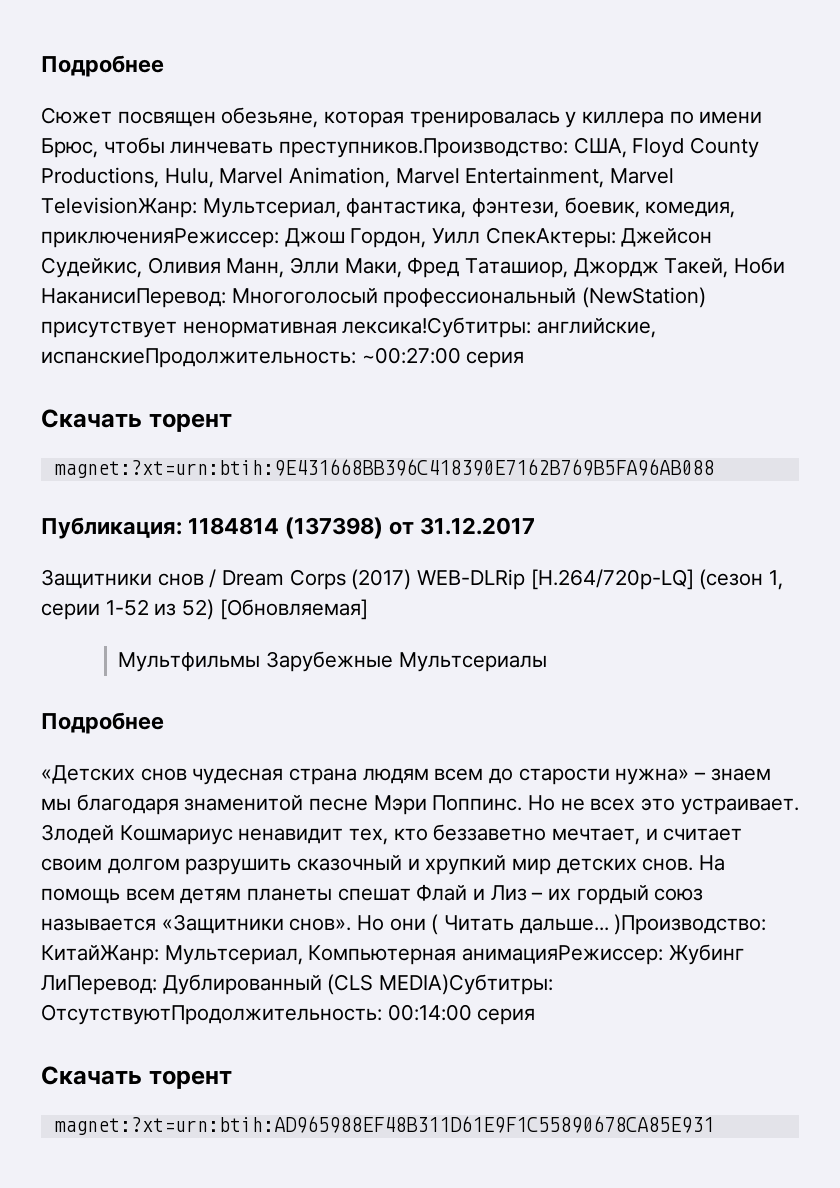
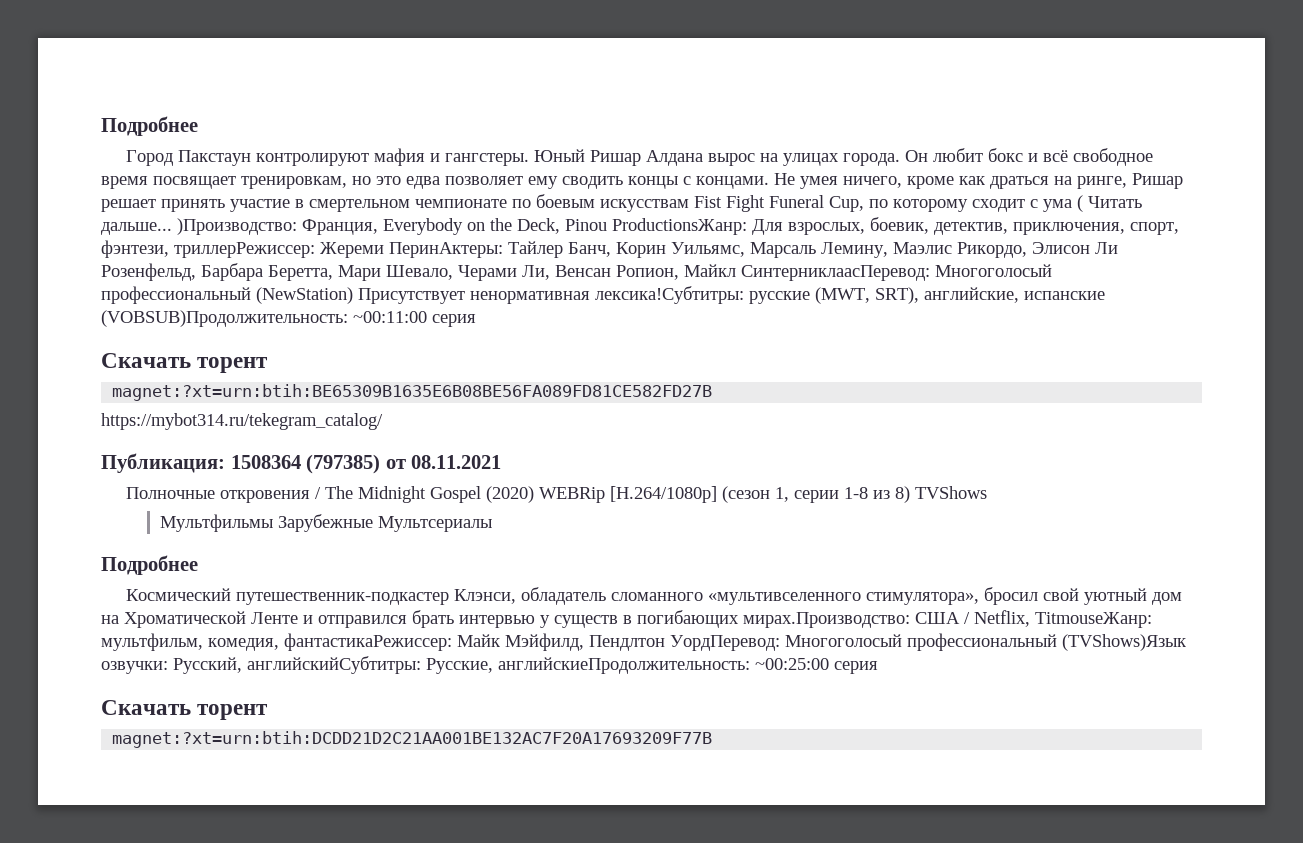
[41,55,164,77] [41,107,763,128] [41,137,760,158] [41,167,675,188] [41,197,736,218] [41,227,713,248] [41,257,786,278] [41,288,226,308] Подробнее // Сюжет посвящен обезьяне, которая тренировалась у киллера по имени Брюс, чтобы линчевать преступников.Производство: США, Floyd County Productions, Hulu, Marvel Animation, Marvel Entertainment, Marvel TelevisionЖанр: Мультсериал, фантастика, фэнтези, боевик, комедия, приключенияРежиссер: Джош Гордон, Уилл СпекАктеры: Джейсон Судейкис, Оливия Манн, Элли Маки, Фред Таташиор, Джордж Такей, Ноби НаканисиПеревод: -> [101,116,198,136] [125,148,1153,166] [101,173,1183,189] [101,194,1142,212] [101,217,1179,235] [101,240,1118,258] [101,263,930,281] Подробнее // Город Пакстаун контролируют мафия и гангстеры. Юный Ришар Алдана вырос на улицах города. Он любит бокс и всё свободное время посвящает тренировкам, но это едва позволяет ему сводить концы с концами. Не умея ничего, кроме как драться на ринге, Ришар решает принять участие в смертельном чемпионате по боевым искусствам Fist Fight Funeral Cup, по которому сходит с ума ( Читать дальше... )Производство: Франция, Everybody on the Deck, Pinou ProductionsЖанр: Для взрослых, боевик, детектив, приключения, спорт, фэнтези, триллерРежиссер: Жереми ПеринАктеры: Тайлер Банч, Корин Уильямс, Марсаль Лемину, Маэлис Рикордо, Элисон Ли Розенфельд, Барбара Беретта, Мари Шевало, Черами Ли, Венсан Ропион, Майкл СинтерниклаасПеревод:
[41,321,177,338] присутствует -> [358,288,465,304] Присутствует
[537,318,657,338] [41,347,525,368] [41,409,232,432] [53,459,714,478] английские, испанскиеПродолжительность: ~00:27:00 серия // Скачать торент // magnet:?xt=urn:btih:9E431668BB396C418390E7162B769B5FA96AB088 -> [749,287,1105,304] [101,310,476,327] [101,353,269,373] [112,384,713,401] [101,413,383,430] русские (MWT, SRT), английские, испанские (VOBSUB)Продолжительность: ~00:11:00 серия // Скачать торент // magnet:?xt=urn:btih:BE65309B1635E6B08BE56FA089FD81CE582FD27B // https://mybot314.ru/tekegram_catalog/
[188,517,536,539] [41,569,784,590] [41,599,368,620] [118,651,547,672] [41,712,164,734] [41,765,771,785] [41,794,799,815] [41,824,743,845] [41,855,726,875] [41,884,704,905] [41,914,767,935] [41,944,744,965] [41,974,554,995] [41,1004,536,1025] [41,1066,232,1089] [53,1116,714,1135] 1184814 (137398) от 31.12.2017 // Защитники снов / Dream Corps (2017) WEB-DLRip [H.264/720p-LQ] (сезон 1, серии 1-52 из 52) [Обновляемая] // Мультфильмы Зарубежные Мультсериалы // Подробнее // «Детских снов чудесная страна людям всем до старости нужна» – знаем мы благодаря знаменитой песне Мэри Поппинс. Но не всех это устраивает. Злодей Кошмариус ненавидит тех, кто беззаветно мечтает, и считает своим долгом разрушить сказочный и хрупкий мир детских снов. На помощь всем детям планеты спешат Флай и Лиз – их гордый союз называется «Защитники снов». Но они ( Читать дальше... )Производство: КитайЖанр: Мультсериал, Компьютерная анимацияРежиссер: Жубинг ЛиПеревод: Дублированный (CLS MЕDIA)Субтитры: ОтсутствуютПродолжительность: 00:14:00 серия // Скачать торент // magnet:?xt=urn:btih:AD965988EF48B311D61E9F1C55890678CA85E931 -> [230,454,502,474] [125,486,987,503] [159,514,492,532] [101,555,198,575] [125,587,1182,605] [101,610,1152,628] [101,633,1186,651] [101,656,878,674] [101,700,269,720] [112,731,713,748] 1508364 (797385) от 08.11.2021 // Полночные откровения / The Midnight Gospel (2020) WEBRip [H.264/1080p] (сезон 1, серии 1-8 из 8) TVShows // Мультфильмы Зарубежные Мультсериалы // Подробнее // Космический путешественник-подкастер Клэнси, обладатель сломанного «мультивселенного стимулятора», бросил свой уютный дом на Хроматической Ленте и отправился брать интервью у существ в погибающих мирах.Производство: США / Netflix, TitmouseЖанр: мультфильм, комедия, фантастикаРежиссер: Майк Мэйфилд, Пендлтон УордПеревод: Многоголосый профессиональный (TVShows)Язык озвучки: Русский, английскийСубтитры: Русские, английскиеПродолжительность: ~00:25:00 серия // Скачать торент // magnet:?xt=urn:btih:DCDD21D2C21AA001BE132AC7F20A17693209F77B

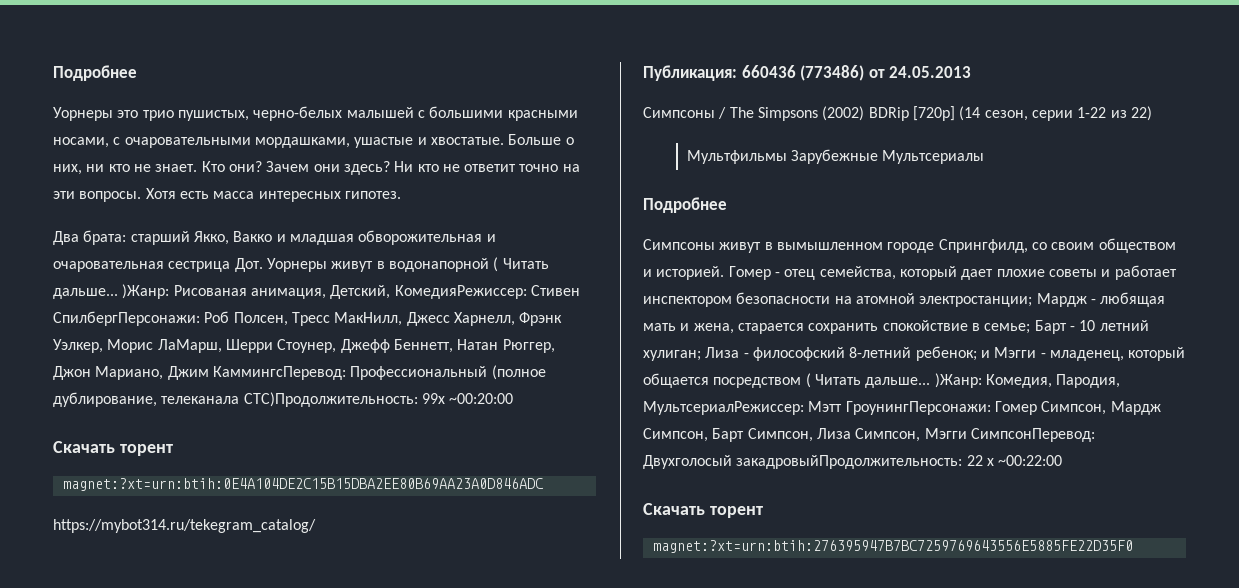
[101,116,198,136] [125,148,1153,166] [101,173,1183,189] [101,194,1142,212] [101,217,1179,235] [101,240,1118,258] [101,263,1052,281] [101,286,1105,304] [101,310,476,327] [101,353,269,373] [112,384,713,401] Подробнее // Город Пакстаун контролируют мафия и гангстеры. Юный Ришар Алдана вырос на улицах города. Он любит бокс и всё свободное время посвящает тренировкам, но это едва позволяет ему сводить концы с концами. Не умея ничего, кроме как драться на ринге, Ришар решает принять участие в смертельном чемпионате по боевым искусствам Fist Fight Funeral Cup, по которому сходит с ума ( Читать дальше... )Производство: Франция, Everybody on the Deck, Pinou ProductionsЖанр: Для взрослых, боевик, детектив, приключения, спорт, фэнтези, триллерРежиссер: Жереми ПеринАктеры: Тайлер Банч, Корин Уильямс, Марсаль Лемину, Маэлис Рикордо, Элисон Ли Розенфельд, Барбара Беретта, Мари Шевало, Черами Ли, Венсан Ропион, Майкл СинтерниклаасПеревод: Многоголосый профессиональный (NewStation) Присутствует ненормативная лексика!Субтитры: русские (MWT, SRT), английские, испанские (VOBSUB)Продолжительность: ~00:11:00 серия // Скачать торент // magnet:?xt=urn:btih:BE65309B1635E6B08BE56FA089FD81CE582FD27B -> [53,65,137,81] [53,106,578,121] [53,134,574,148] [53,161,580,175] [53,188,401,202] [53,230,496,245] [53,257,549,272] [53,284,580,299] [53,311,563,326] [53,339,555,353] [53,365,546,380] [53,392,514,407] [53,441,173,456] [62,478,544,491] Подробнее // Уорнеры это трио пушистых, черно-белых малышей с большими красными носами, с очаровательными мордашками, ушастые и хвостатые. Больше о них, ни кто не знает. Кто они? Зачем они здесь? Ни кто не ответит точно на эти вопросы. Хотя есть масса интересных гипотез. // Два брата: старший Якко, Вакко и младшая обворожительная и очаровательная сестрица Дот. Уорнеры живут в водонапорной ( Читать дальше... )Жанр: Рисованая анимация, Детский, КомедияРежиссер: Стивен СпилбергПерсонажи: Роб Полсен, Тресс МакНилл, Джесс Харнелл, Фрэнк Уэлкер, Морис ЛаМарш, Шерри Стоунер, Джефф Беннетт, Натан Рюггер, Джон Мариано, Джим КаммингсПеревод: Профессиональный (полное дублирование, телеканала СТС)Продолжительность: 99x ~00:20:00 // Скачать торент // magnet:?xt=urn:btih:0E4A104DE2C15B15DBA2EE80B69AA23A0D846ADC
[230,454,502,474] [125,486,987,503] [159,514,492,532] [101,555,198,575] [125,587,1182,605] [101,610,1152,628] [101,633,1186,651] [101,656,878,674] [101,700,269,720] [112,731,713,748] 1508364 (797385) от 08.11.2021 // Полночные откровения / The Midnight Gospel (2020) WEBRip [H.264/1080p] (сезон 1, серии 1-8 из 8) TVShows // Мультфильмы Зарубежные Мультсериалы // Подробнее // Космический путешественник-подкастер Клэнси, обладатель сломанного «мультивселенного стимулятора», бросил свой уютный дом на Хроматической Ленте и отправился брать интервью у существ в погибающих мирах.Производство: США / Netflix, TitmouseЖанр: мультфильм, комедия, фантастикаРежиссер: Майк Мэйфилд, Пендлтон УордПеревод: Многоголосый профессиональный (TVShows)Язык озвучки: Русский, английскийСубтитры: Русские, английскиеПродолжительность: ~00:25:00 серия // Скачать торент // magnet:?xt=urn:btih:DCDD21D2C21AA001BE132AC7F20A17693209F77B -> [741,65,972,81] [643,106,1152,121] [686,149,985,164] [643,197,727,213] [643,238,1176,253] [643,265,1177,280] [643,292,1166,307] [643,320,1149,334] [643,346,1186,361] [643,373,1121,388] [643,401,1161,415] [643,428,1095,442] [643,455,1063,469] [643,503,763,518] [652,540,1133,553] 660436 (773486) от 24.05.2013 // Симпсоны / The Simpsons (2002) BDRip [720p] (14 сезон, серии 1-22 из 22) // Мультфильмы Зарубежные Мультсериалы // Подробнее // Симпсоны живут в вымышленном городе Спрингфилд, со своим обществом и историей. Гомер - отец семейства, который дает плохие советы и работает инспектором безопасности на атомной электростанции; Мардж - любящая мать и жена, старается сохранить спокойствие в семье; Барт - 10 летний хулиган; Лиза - философский 8-летний ребенок; и Мэгги - младенец, который общается посредством ( Читать дальше... )Жанр: Комедия, Пародия, МультсериалРежиссер: Мэтт ГроунингПерсонажи: Гомер Симпсон, Мардж Симпсон, Барт Симпсон, Лиза Симпсон, Мэгги СимпсонПеревод: Двухголосый закадровыйПродолжительность: 22 x ~00:22:00 // Скачать торент // magnet:?xt=urn:btih:276395947B7BC7259769643556E5885FE22D35F0

